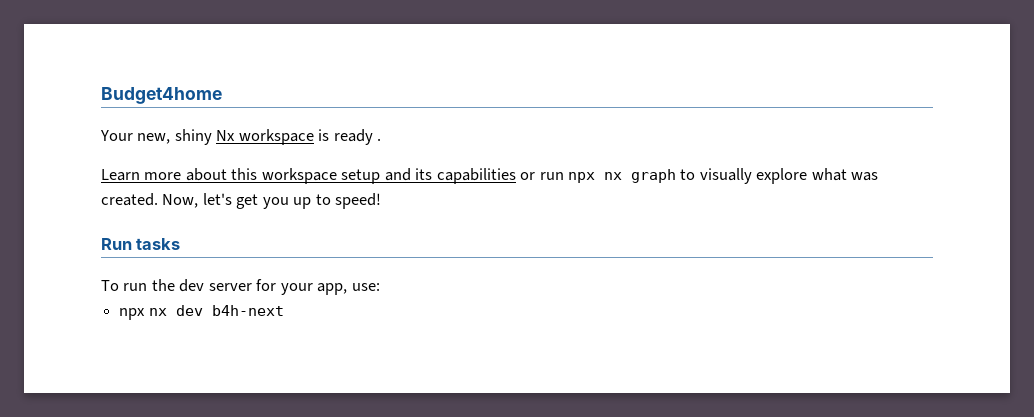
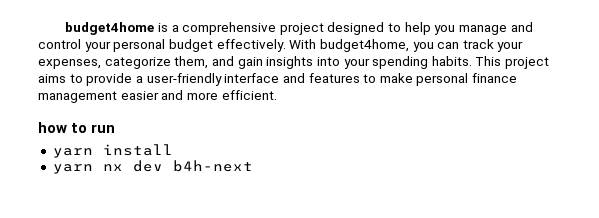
[101,87,222,104] [100,129,382,145] [101,168,879,184] [101,193,382,209] [101,238,181,250] [101,279,380,295] [119,308,146,320] Budget4home // Your new, shiny Nx workspace is ready . // Learn more about this workspace setup and its capabilities or run npx nx graph to visually explore what was created. Now, let's get you up to speed! // Run tasks // To run the dev server for your app, use: // npx -> [65,22,533,35] [38,39,524,52] [38,56,550,69] [38,73,518,86] [38,90,277,103] [38,122,116,133] [52,144,173,158] [52,164,93,174] budget4home is a comprehensive project designed to help you manage and control your personal budget effectively. With budget4home, you can track your expenses, categorize them, and gain insights into your spending habits. This project aims to provide a user-friendly interface and features to make personal finance management easier and more efficient. // how to run // yarn install // yarn

